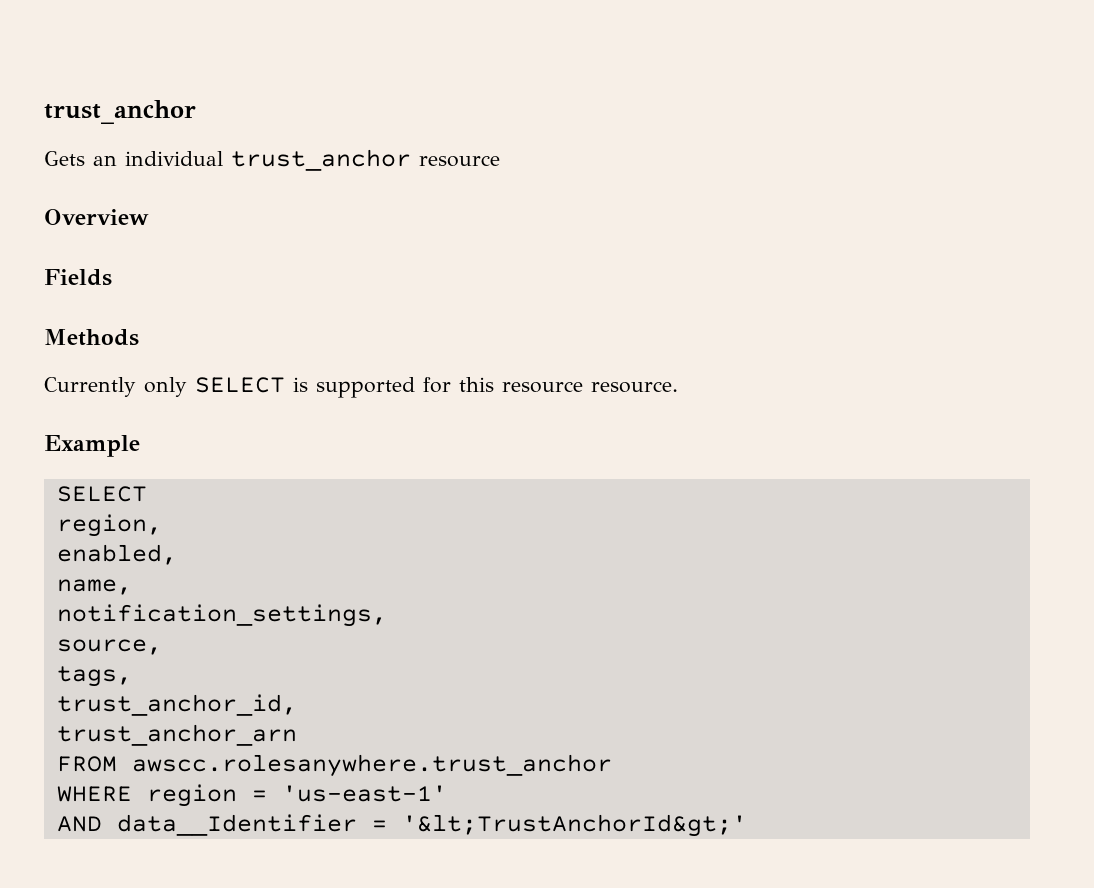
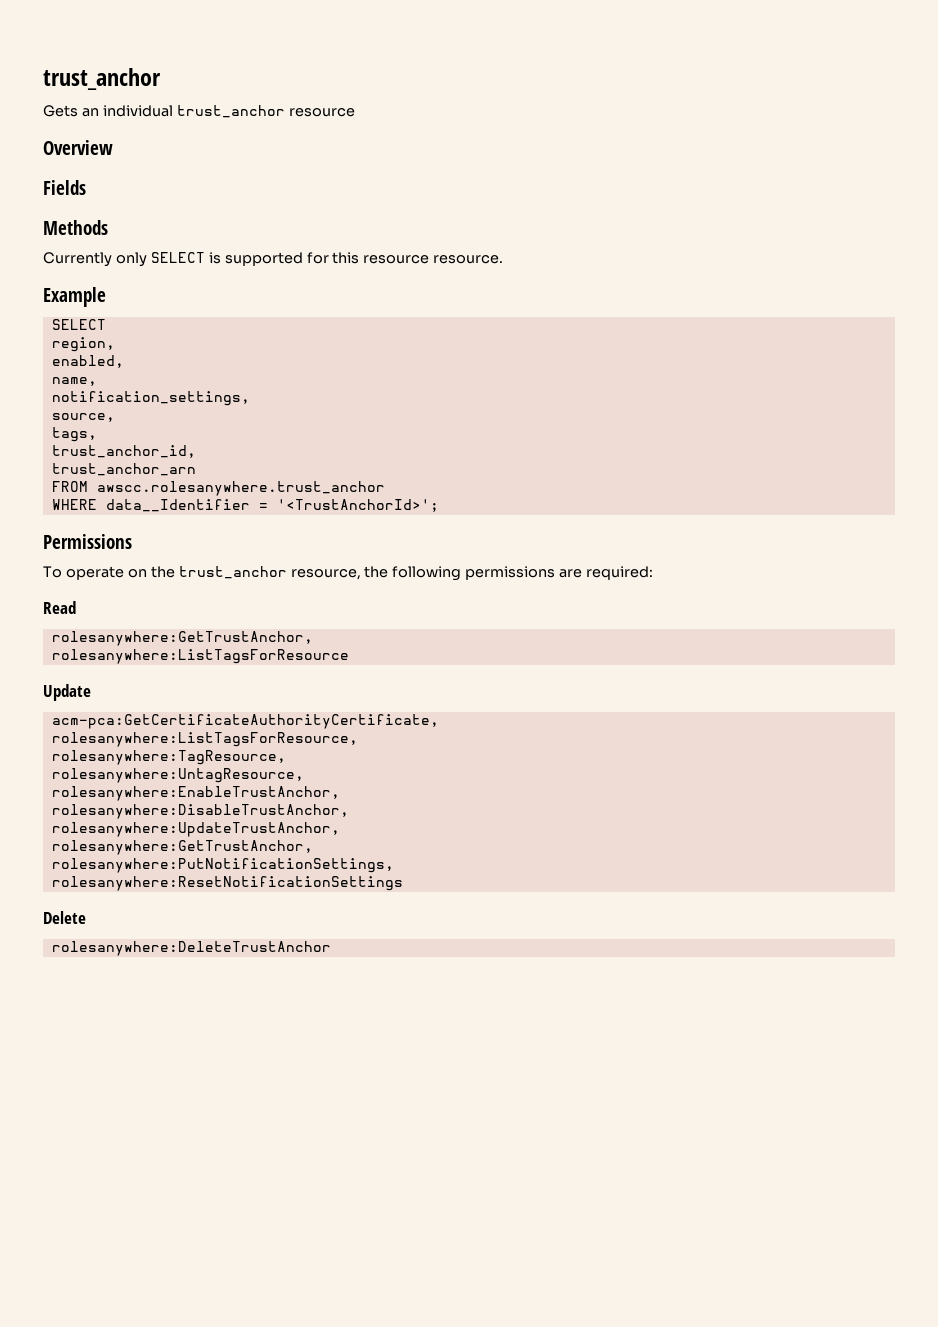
[146,784,447,807] [56,814,747,837] region = 'us-east-1' // AND data__Identifier = '&lt;TrustAnchorId&gt;' -> [105,499,439,512] [43,534,132,549] [43,566,654,581] [43,601,76,614] [51,631,313,646] [51,649,349,664] [43,684,91,701] [51,714,439,729] [51,732,358,747] [51,750,286,765] [51,768,304,783] [51,786,340,801] [51,804,349,819] [51,822,340,837] [51,840,313,855] [51,858,394,873] [51,876,403,891] [43,911,86,924] [51,941,331,956] data__Identifier = '<TrustAnchorId>'; // Permissions // To operate on the trust_anchor resource, the following permissions are required: // Read // rolesanywhere:GetTrustAnchor, // rolesanywhere:ListTagsForResource // Update // acm-pca:GetCertificateAuthorityCertificate, // rolesanywhere:ListTagsForResource, // rolesanywhere:TagResource, // rolesanywhere:UntagResource, // rolesanywhere:EnableTrustAnchor, // rolesanywhere:DisableTrustAnchor, // rolesanywhere:UpdateTrustAnchor, // rolesanywhere:GetTrustAnchor, // rolesanywhere:PutNotificationSettings, // rolesanywhere:ResetNotificationSettings // Delete // rolesanywhere:DeleteTrustAnchor

